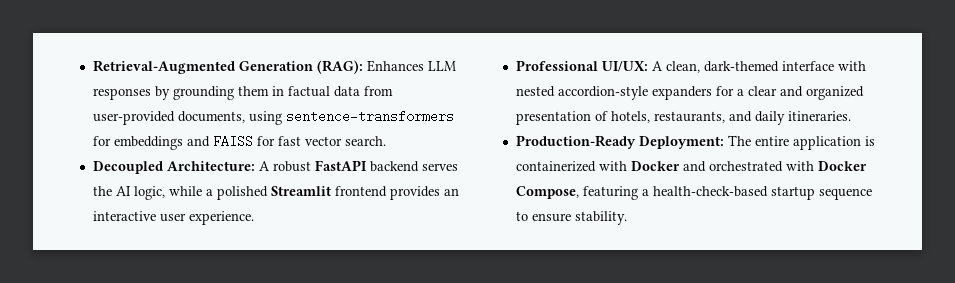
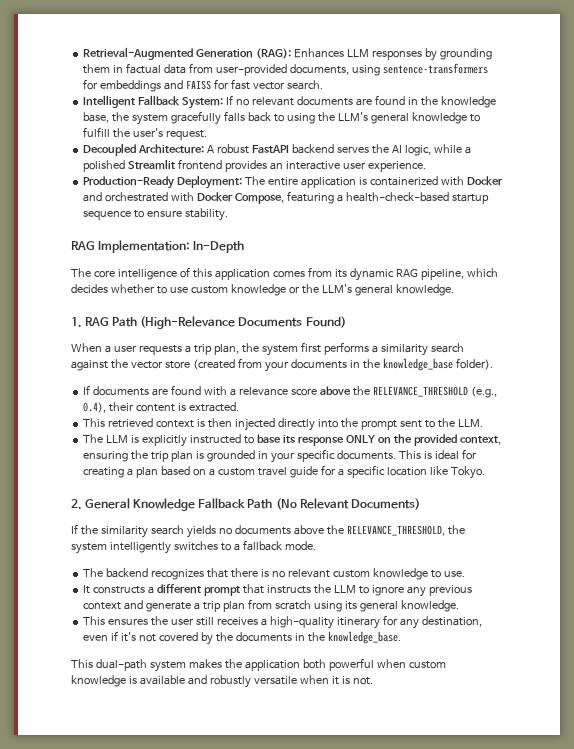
(386, 141) none -> [83,95,496,109] [83,111,480,125] [83,127,208,140] // Intelligent Fallback System: If no relevant documents are found in the knowledge base, the system gracefully falls back to using the LLM's general knowledge to fulfill the user's request.
[515,60,866,73] [515,86,864,100] [515,111,851,125] // Professional UI/UX: A clean, dark-themed interface with nested accordion-style expanders for a clear and organized presentation of hotels, restaurants, and daily itineraries. -> (426, 166) none
(627, 218) none -> [71,240,245,253] [71,267,498,281] [71,284,454,296] [71,316,346,329] [71,342,464,356] [71,358,493,372] [83,385,497,398] [83,402,239,413] [83,418,483,431] [83,434,501,447] [83,449,477,463] [83,465,485,479] [71,498,420,511] [71,524,465,538] [71,540,316,554] [83,568,465,580] [83,584,472,597] [83,599,459,612] [83,615,482,629] [83,631,401,645] [71,658,446,672] [71,675,373,688] // RAG Implementation: In-Depth // The core intelligence of this application comes from its dynamic RAG pipeline, which decides whether to use custom knowledge or the LLM's general knowledge. // 1. RAG Path (High-Relevance Documents Found) // When a user requests a trip plan, the system first performs a similarity search against the vector store (created from your documents in the knowledge_base folder). // If documents are found with a relevance score above the RELEVANCE_THRESHOLD (e.g., 0.4), their content is extracted. // This retrieved context is then injected directly into the prompt sent to the LLM. // The LLM is explicitly instructed to base its response ONLY on the provided context, ensuring the trip plan is grounded in your specific documents. This is ideal for creating a plan based on a custom travel guide for a specific location like Tokyo. // 2. General Knowledge Fallback Path (No Relevant Documents) // If the similarity search yields no documents above the RELEVANCE_THRESHOLD, the system intelligently switches to a fallback mode. // The backend recognizes that there is no relevant custom knowledge to use. // It constructs a different prompt that instructs the LLM to ignore any previous context and generate a trip plan from scratch using its general knowledge. // This ensures the user still receives a high-quality itinerary for any destination, even if it's not covered by the documents in the knowledge_base. // This dual-path system makes the application both powerful when custom knowledge is available and robustly versatile when it is not.

